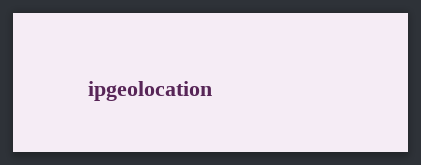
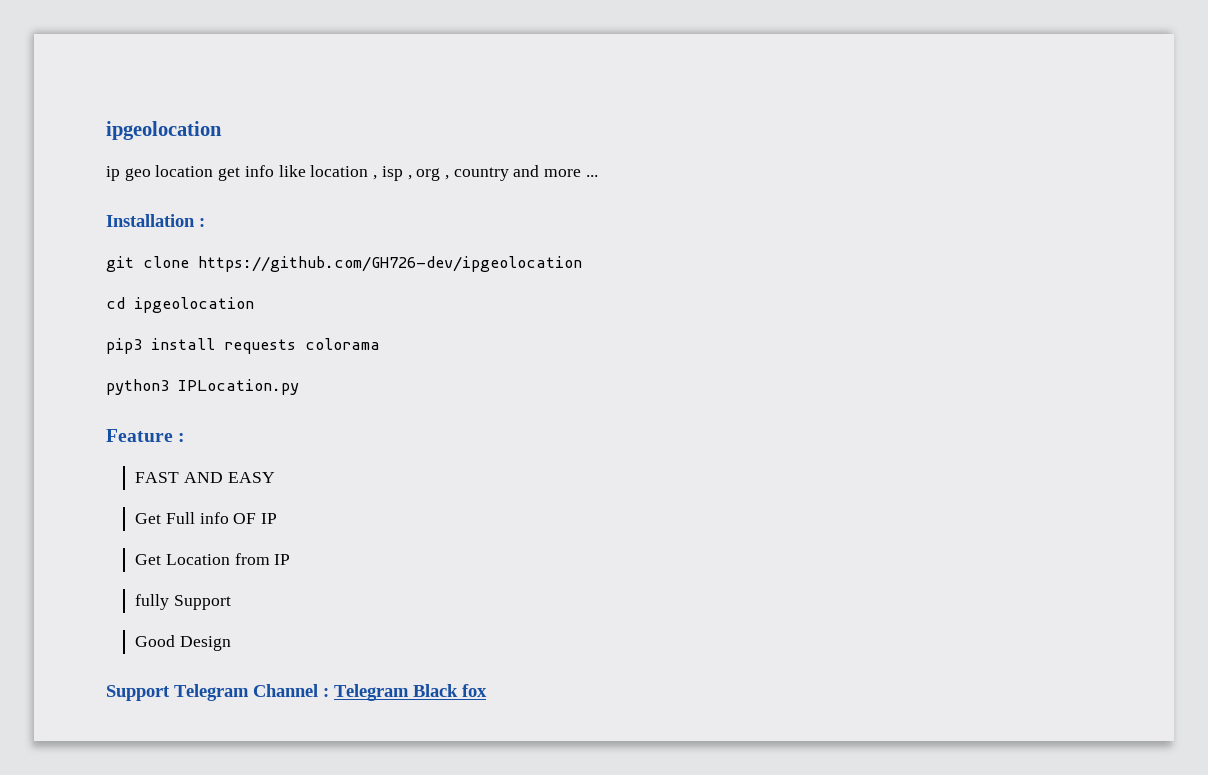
[88,81,212,101] ipgeolocation -> [106,121,222,140] [106,165,598,181] [106,214,205,227] [106,256,582,272] [106,297,254,313] [106,338,380,354] [106,379,299,395] [106,429,186,442] [135,472,275,483] [135,512,277,524] [135,553,291,565] [135,594,231,610] [135,635,231,651] [106,684,487,701] ipgeolocation // ip geo location get info like location , isp , org , country and more ... // Installation : // git clone https://github.com/GH726-dev/ipgeolocation // cd ipgeolocation // pip3 install requests colorama // python3 IPLocation.py // Feature : // FAST AND EASY // Get Full info OF IP // Get Location from IP // fully Support // Good Design // Support Telegram Channel : Telegram Black fox

